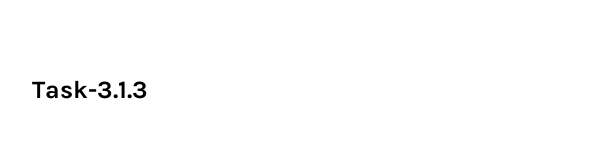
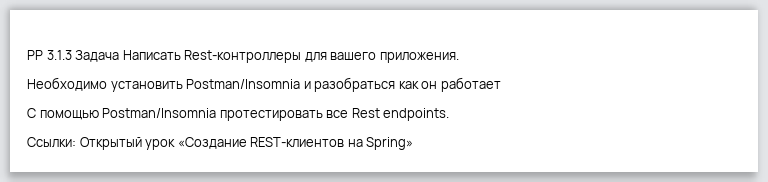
[32,80,148,99] Task-3.1.3 -> [27,50,459,63] [27,77,501,92] [27,108,450,121] [27,137,414,150] PP 3.1.3 Задача Написать Rest-контроллеры для вашего приложения. // Необходимо установить Postman/Insomnia и разобраться как он работает // С помощью Postman/Insomnia протестировать все Rest endpoints. // Ссылки: Открытый урок «Создание REST-клиентов на Spring»

